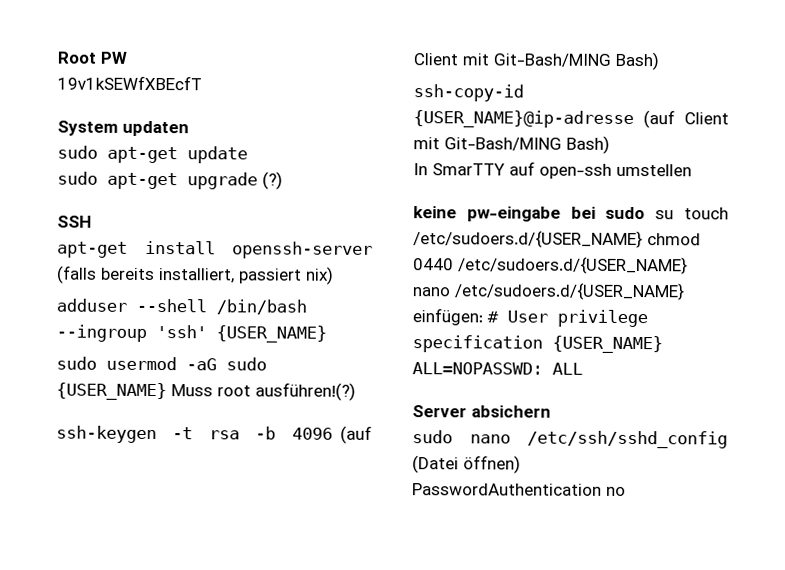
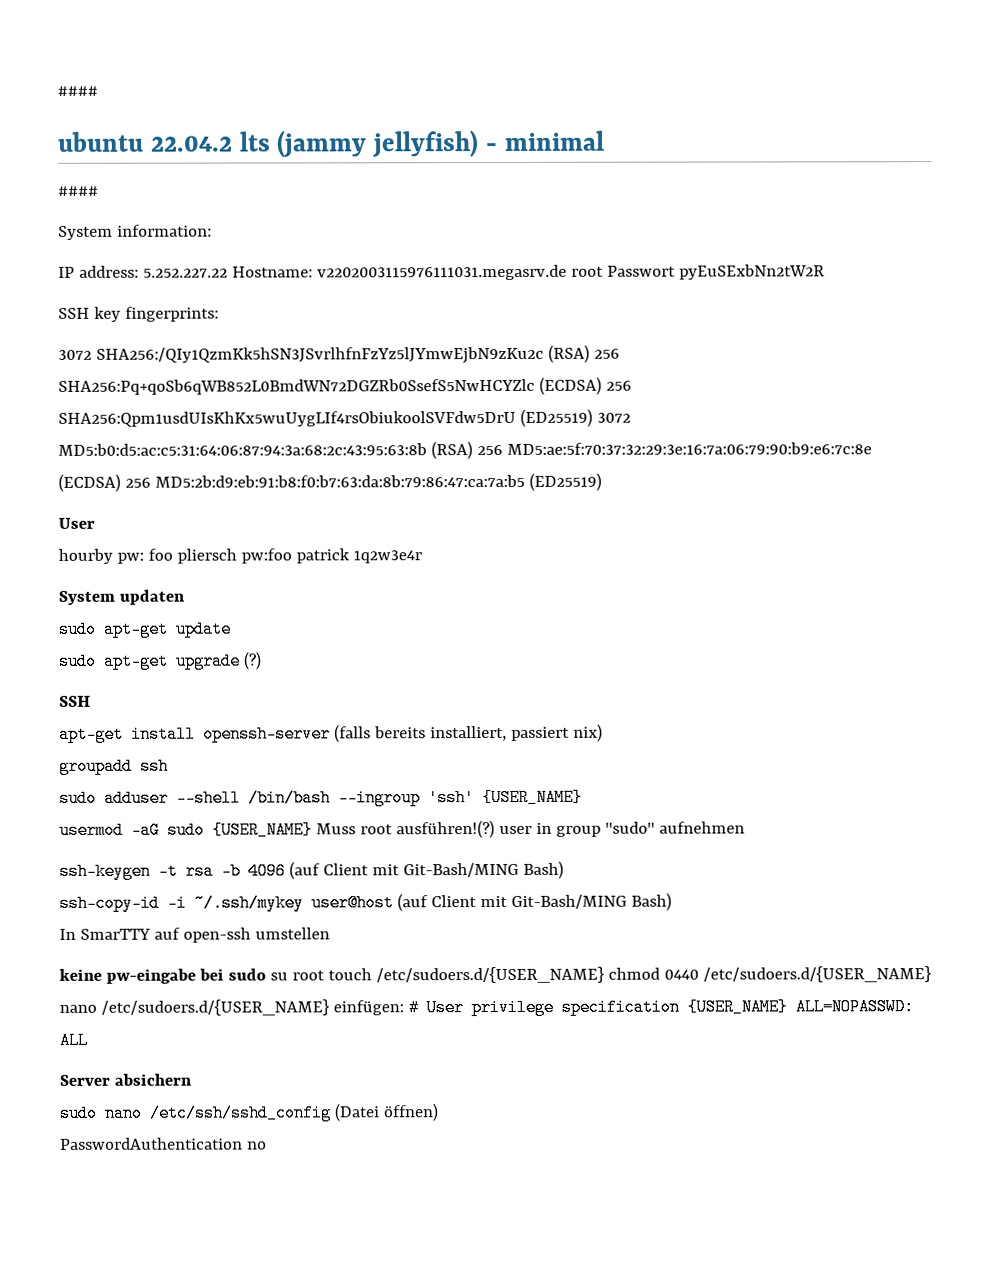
[57,51,127,64] [57,75,202,91] Root PW // 19v1kSEWfXBEcfT -> [57,85,98,96] [57,130,604,158] [58,185,99,196] [58,224,212,240] [58,264,825,281] [58,306,219,322] [58,344,620,364] [58,376,632,395] [58,408,631,427] [58,441,872,460] [58,472,602,492] [58,517,95,529] [58,548,422,564] #### // ubuntu 22.04.2 lts (jammy jellyfish) - minimal // #### // System information: // IP address: 5.252.227.22 Hostname: v2202003115976111031.megasrv.de root Passwort pyEuSExbNn2tW2R // SSH key fingerprints: // 3072 SHA256:/QIy1QzmKk5hSN3JSvrlhfnFzYz5lJYmwEjbN9zKu2c (RSA) 256 SHA256:Pq+qoSb6qWB852L0BmdWN72DGZRb0SsefS5NwHCYZlc (ECDSA) 256 SHA256:Qpm1usdUIsKhKx5wuUygLIf4rsObiukoolSVFdw5DrU (ED25519) 3072 MD5:b0:d5:ac:c5:31:64:06:87:94:3a:68:2c:43:95:63:8b (RSA) 256 MD5:ae:5f:70:37:32:29:3e:16:7a:06:79:90:b9:e6:7c:8e (ECDSA) 256 MD5:2b:d9:eb:91:b8:f0:b7:63:da:8b:79:86:47:ca:7a:b5 (ED25519) // User // hourby pw: foo pliersch pw:foo patrick 1q2w3e4r
(334, 275) none -> [59,757,169,775] [59,789,97,807] groupadd ssh // sudo
[56,356,97,370] sudo -> (583, 797) none
(356, 391) none -> [498,821,745,837] user in group "sudo" aufnehmen
[413,110,634,129] {USER_NAME}@ip-adresse -> [167,894,394,912] -i ~/.ssh/mykey user@host
(675, 215) none -> [291,970,325,981] root

